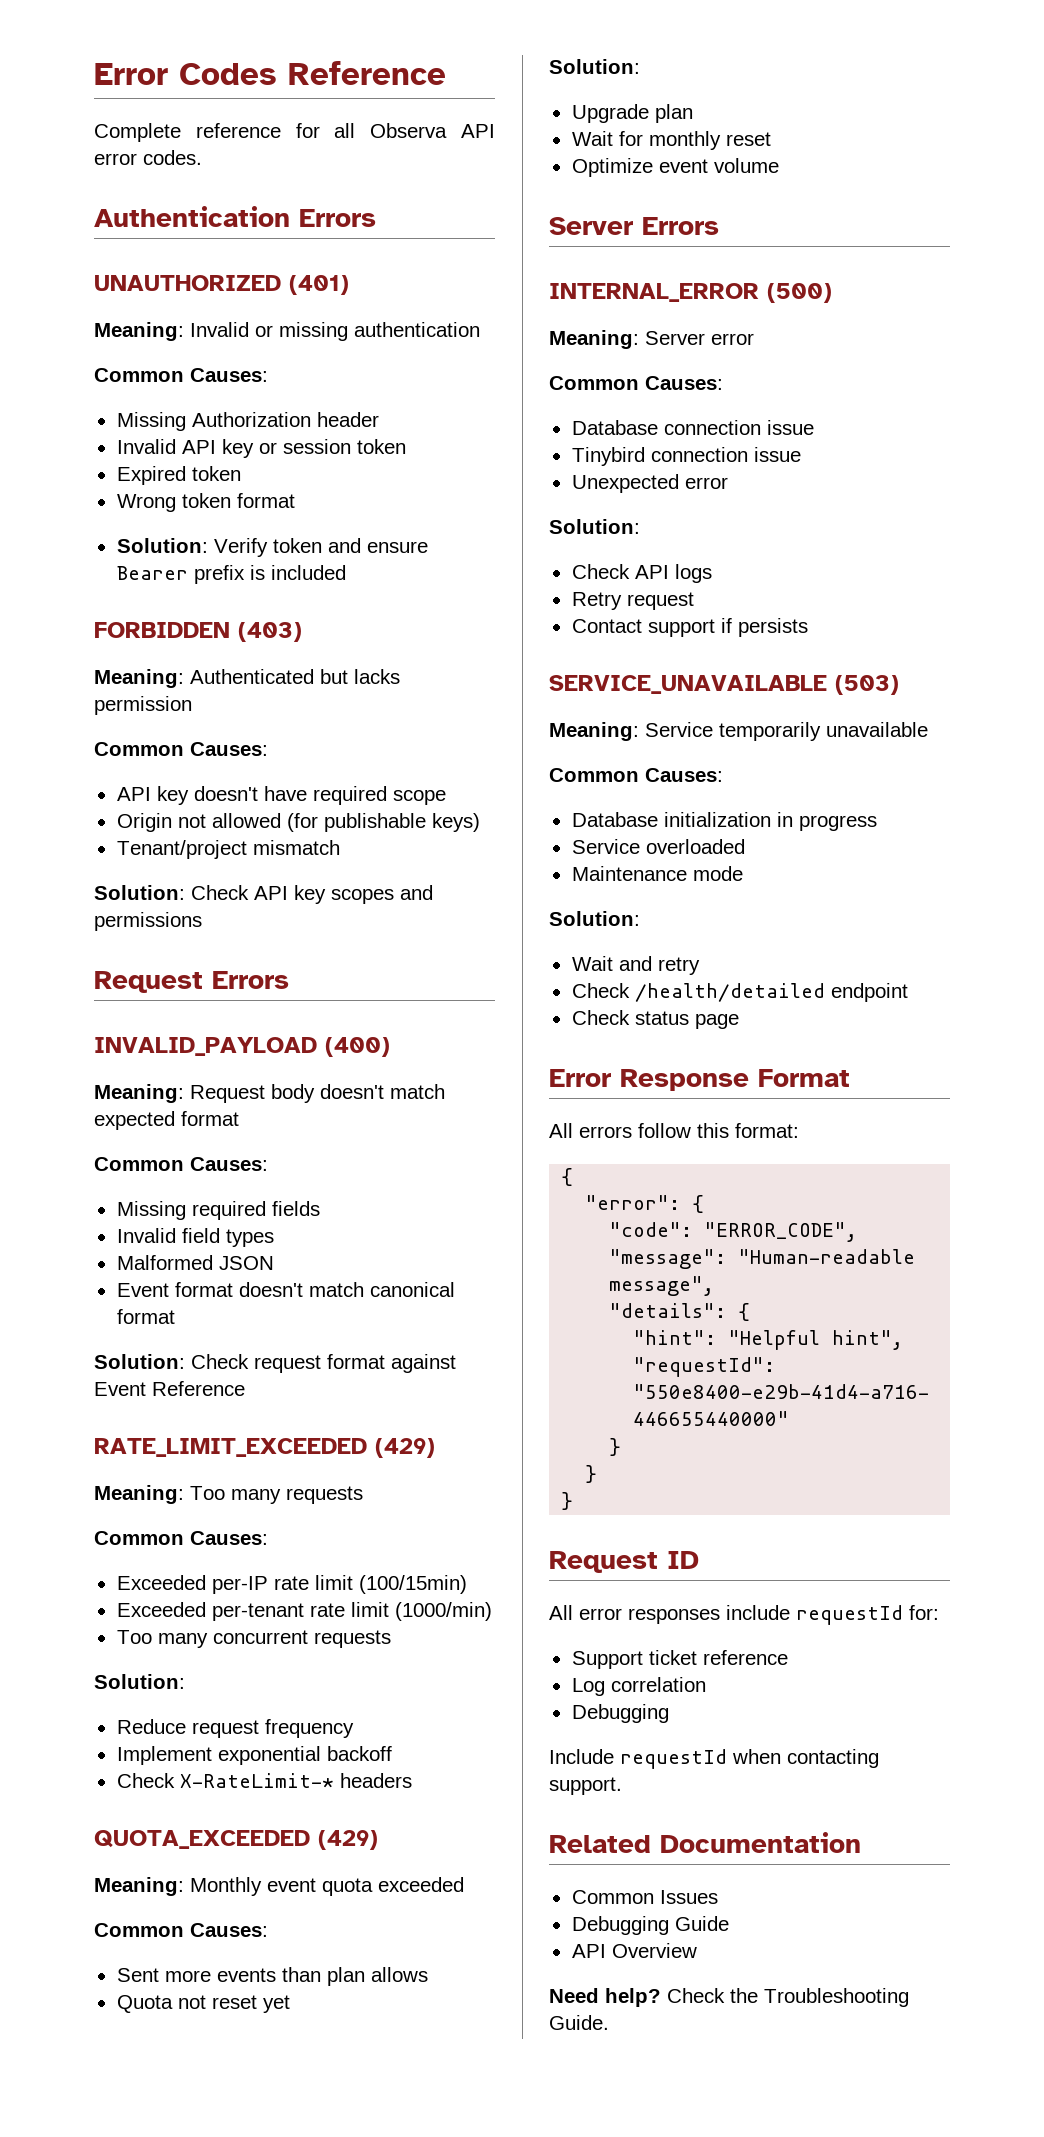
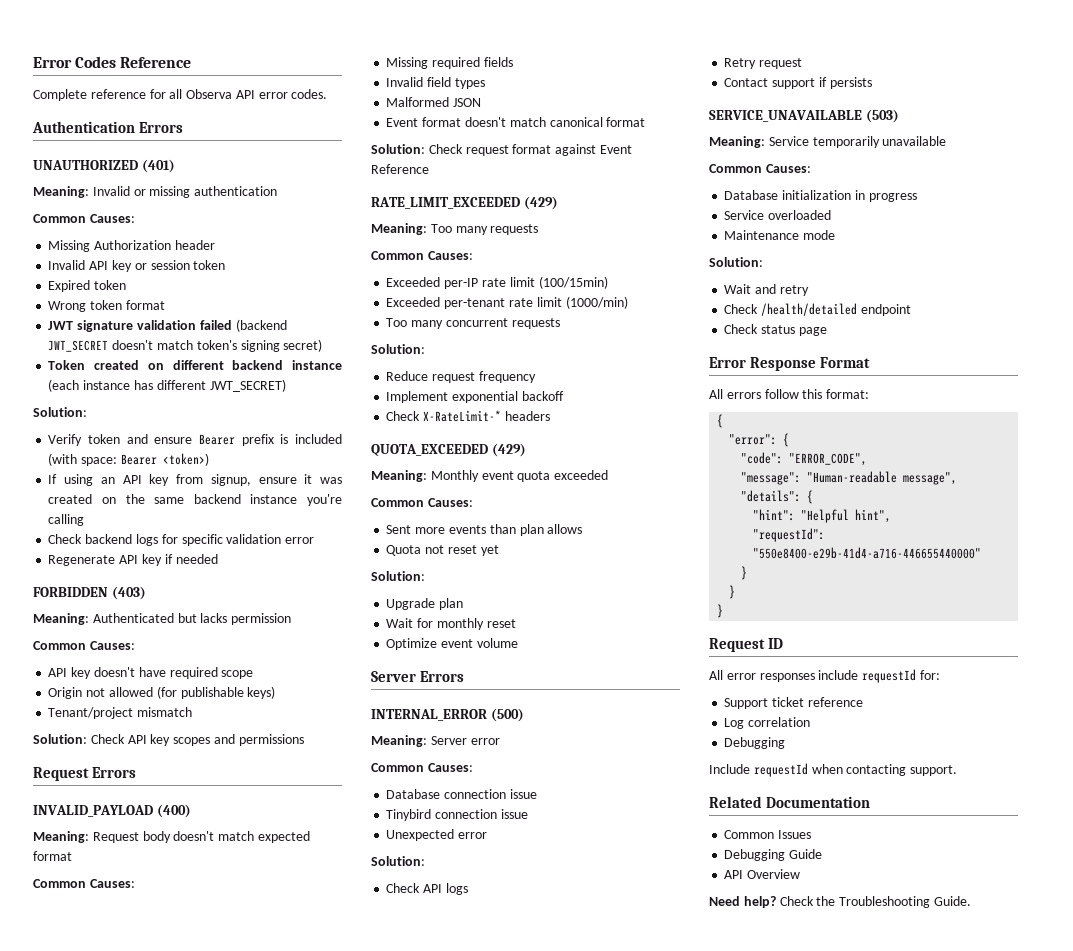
[116,538,208,553] // Solution: -> [48,319,287,332] [48,339,323,352] [48,360,343,370] [48,379,286,392] [33,407,87,417] // JWT signature validation failed (backend JWT_SECRET doesn't match token's signing secret) // Token created on different backend instance (each instance has different JWT_SECRET) // Solution: //
(346, 572) none -> [48,453,209,466] [48,474,343,486] [48,494,343,506] [48,514,85,526] [48,534,315,546] [48,554,218,566] (with space: Bearer <token>) // If using an API key from signup, ensure it was created on the same backend instance you're calling // Check backend logs for specific validation error // Regenerate API key if needed

